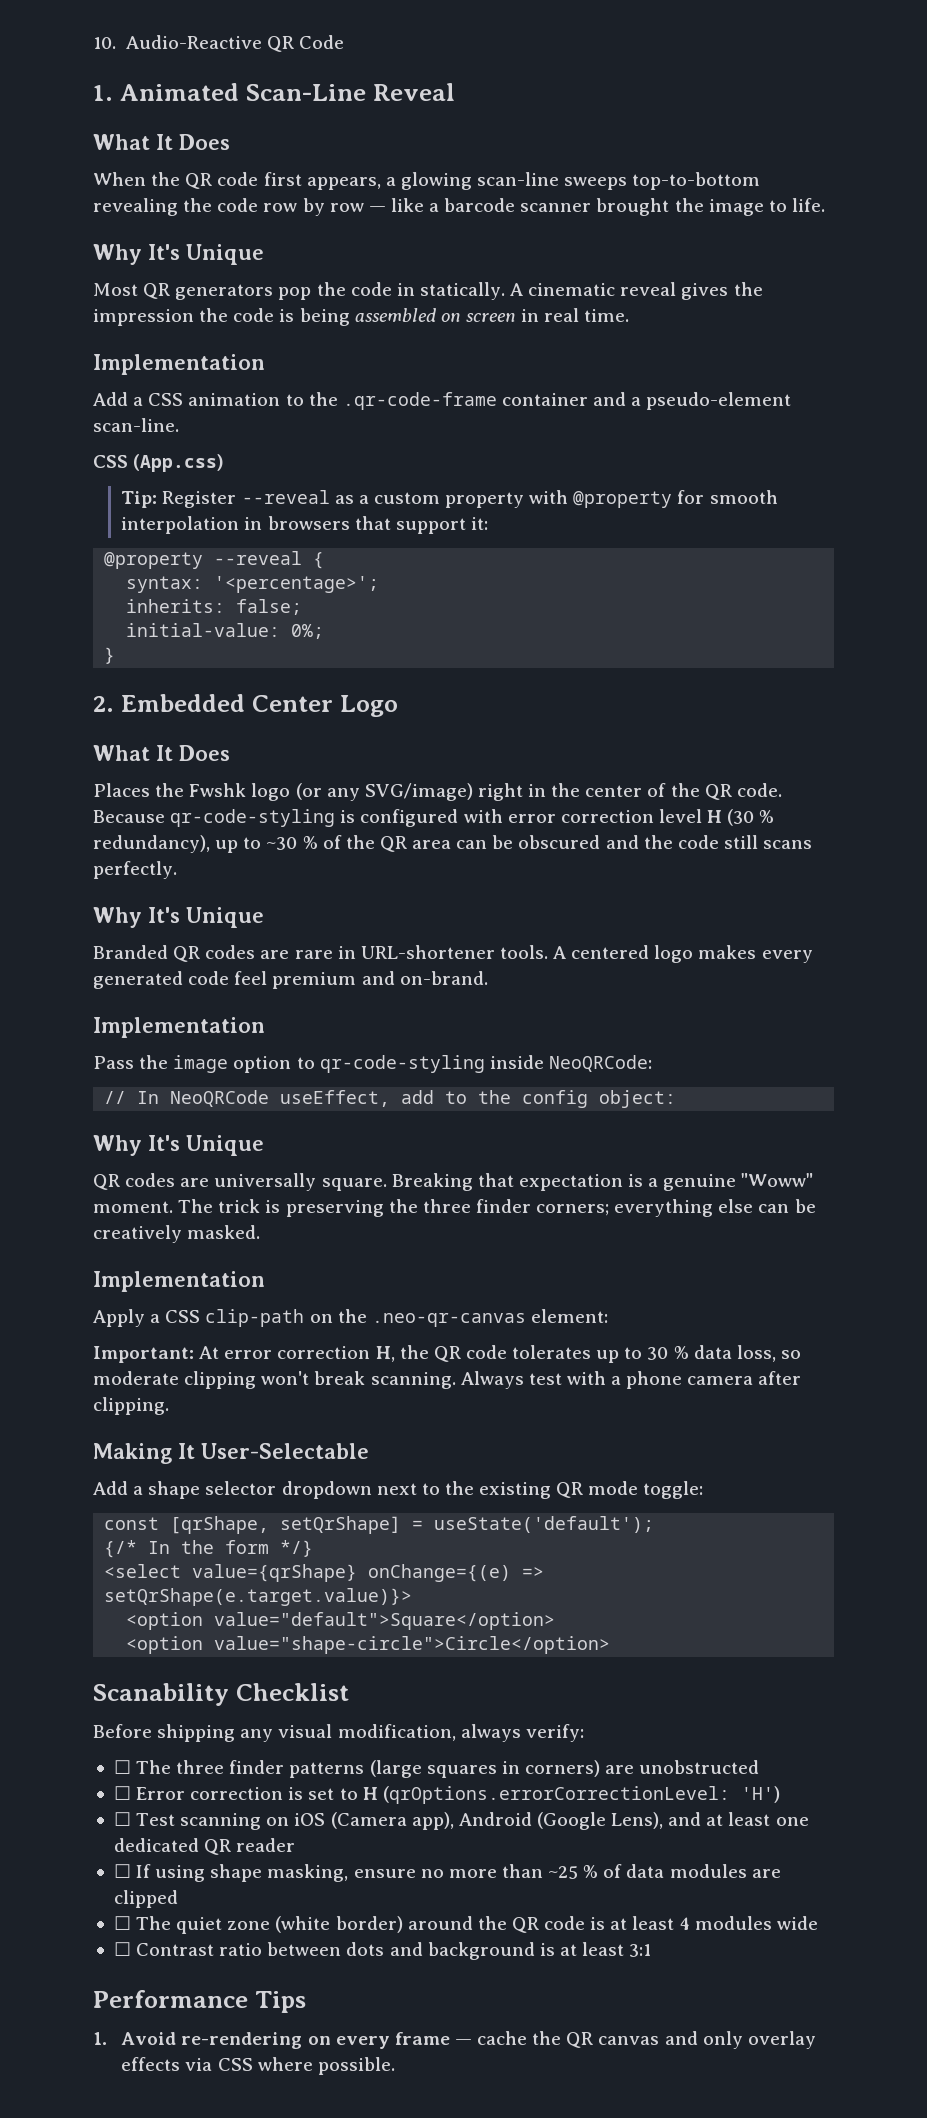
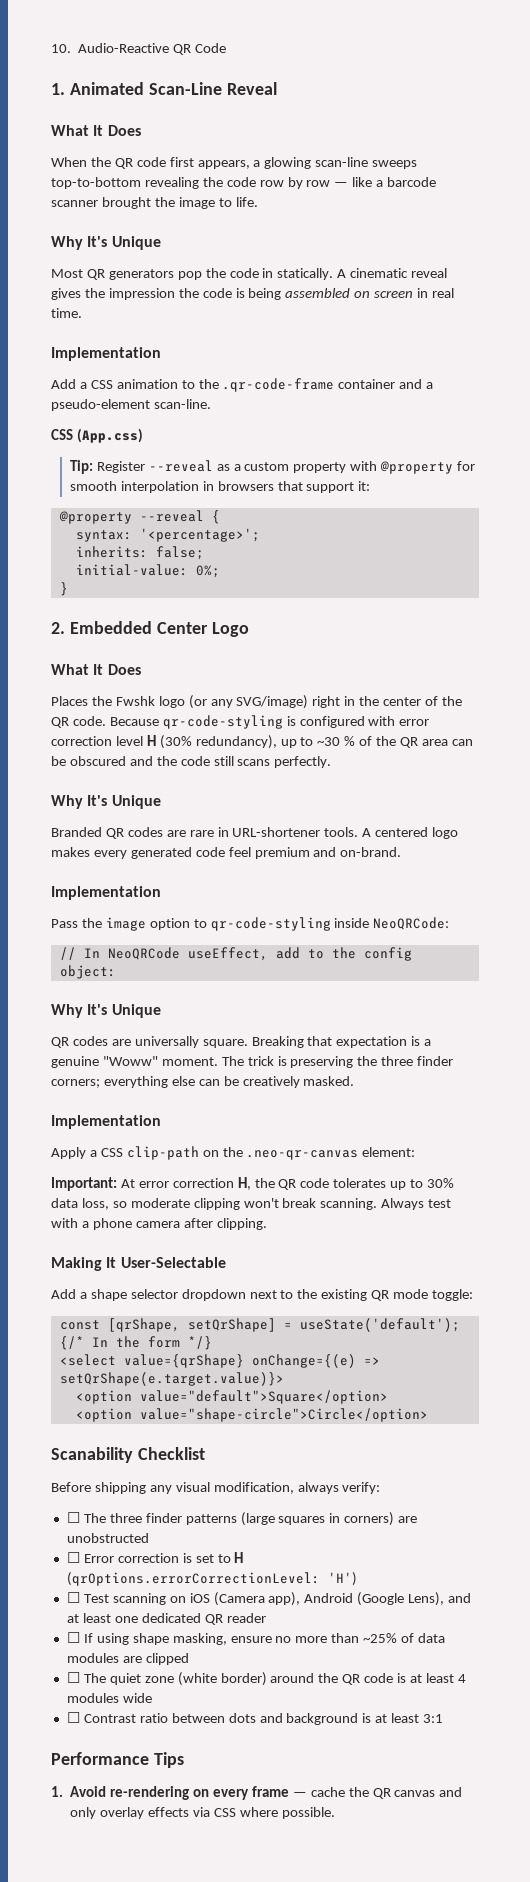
[727,809,775,826] (30 % -> [159,735,192,749] (30%
[647,1346,689,1360] 30 % -> [427,1178,455,1188] 30%
[548,1865,599,1879] ~25 % -> [363,1633,398,1643] ~25%

